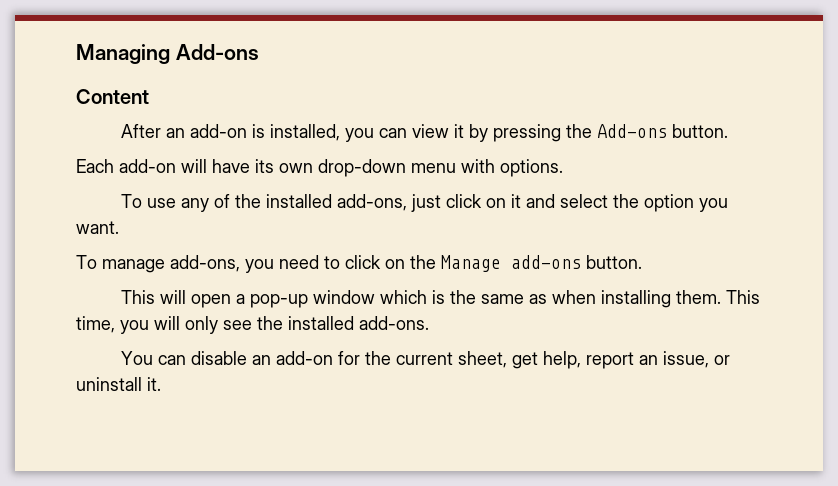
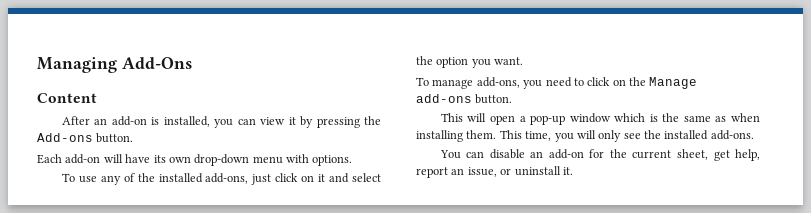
[175,44,259,60] Add-ons -> [121,57,192,69] Add-Ons

